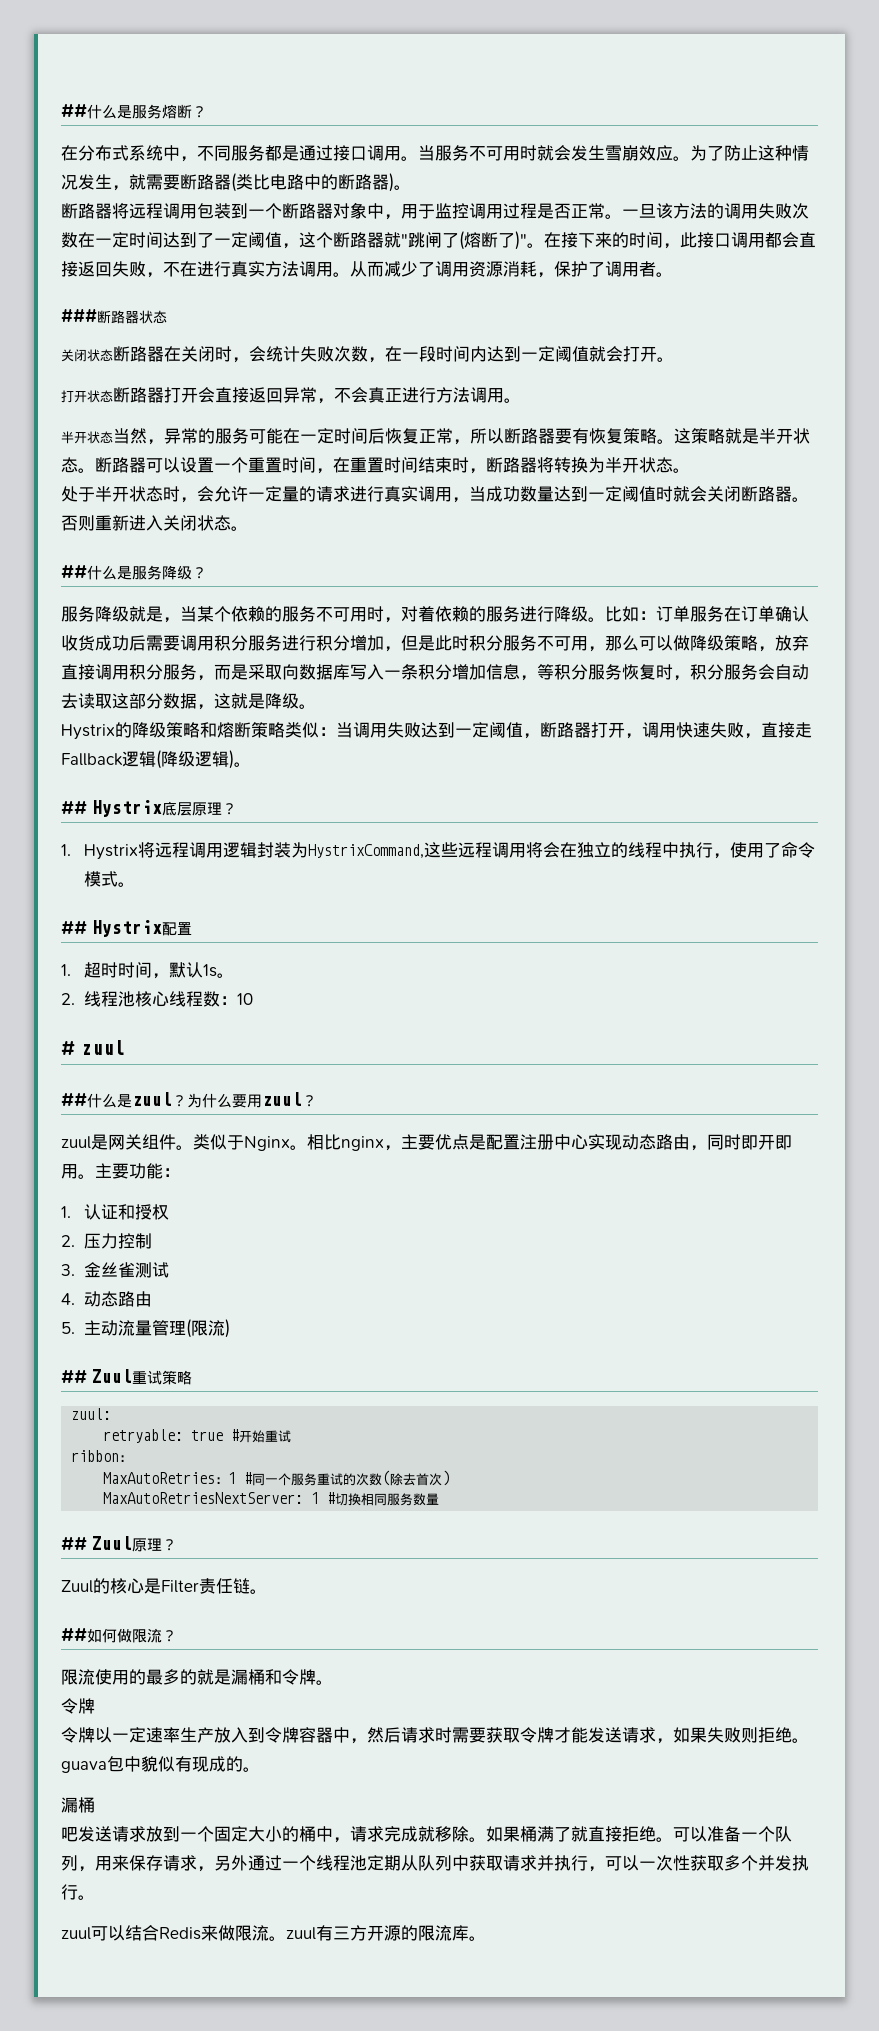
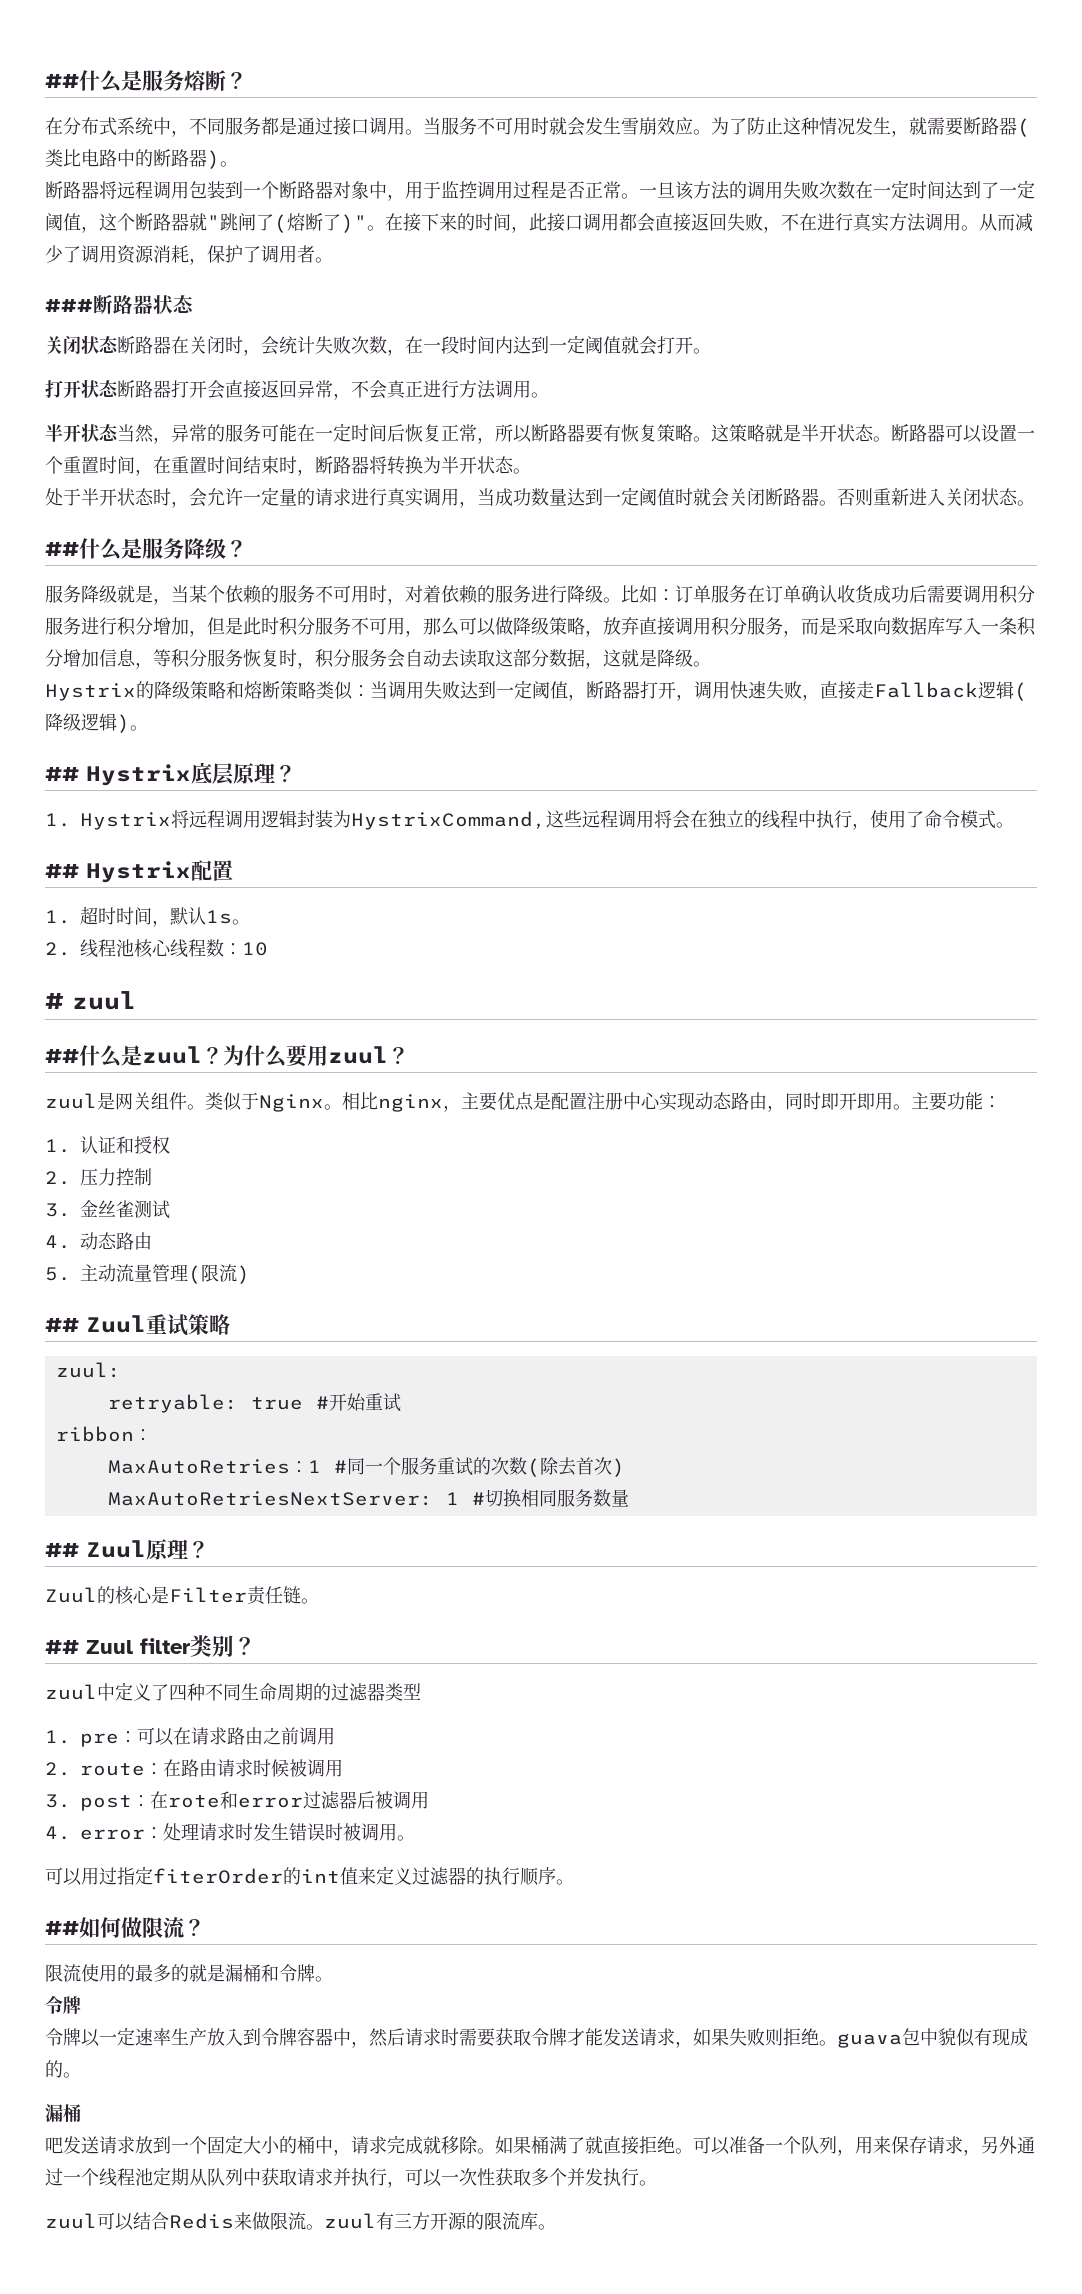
(267, 1591) none -> [45,1635,256,1657] [45,1682,421,1701] [45,1727,335,1747] [45,1759,343,1777] [45,1791,429,1811] [45,1823,415,1841] [45,1866,574,1886] // ## Zuul filter类别？ // zuul中定义了四种不同生命周期的过滤器类型 // 1. pre：可以在请求路由之前调用 // 2. route：在路由请求时候被调用 // 3. post：在rote和error过滤器后被调用 // 4. error：处理请求时发生错误时被调用。 // 可以用过指定fiterOrder的int值来定义过滤器的执行顺序。

